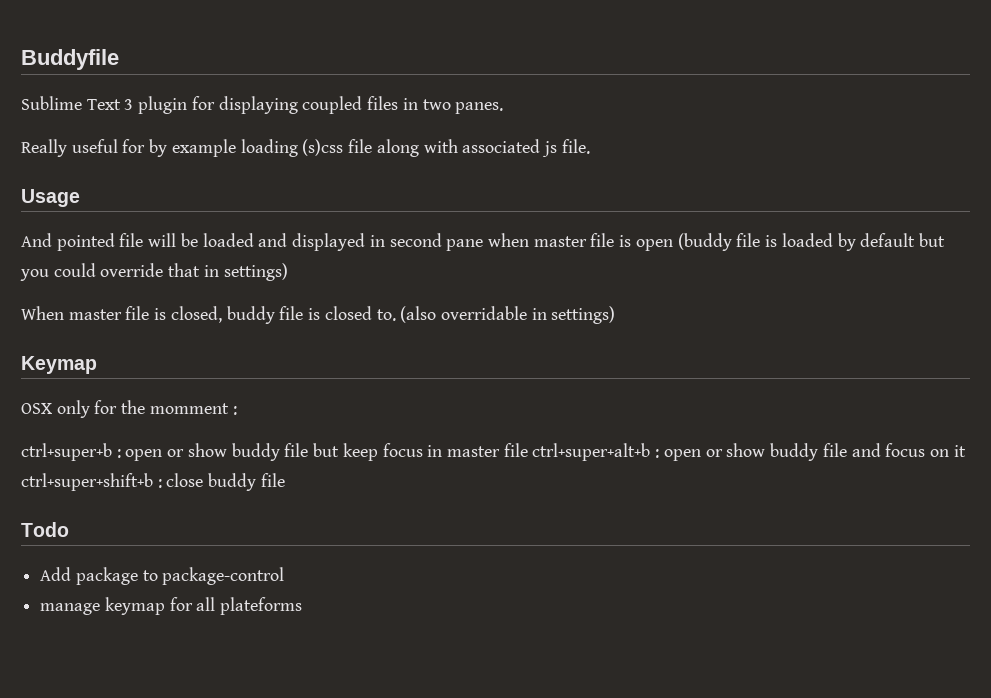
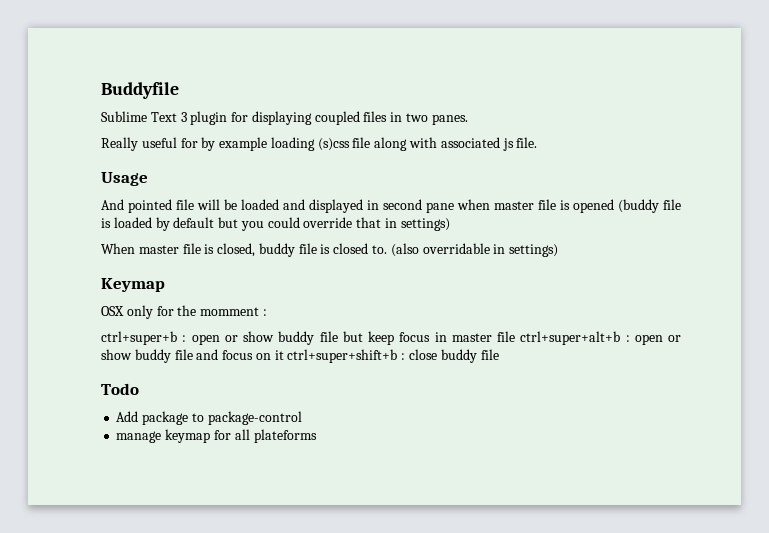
[635,239,673,251] open -> [573,199,614,213] opened

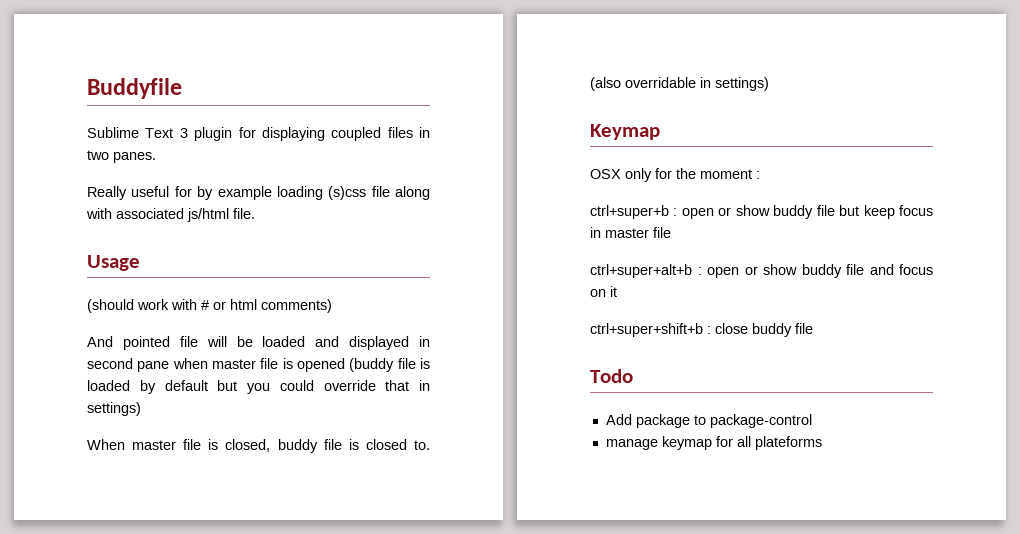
[502,138,514,151] js -> [187,208,229,222] js/html
(148, 179) none -> [87,299,332,313] // (should work with # or html comments)
[200,307,260,316] momment -> [700,169,752,179] moment
(515, 336) none -> (671, 232) //
(284, 355) none -> (617, 291) //

